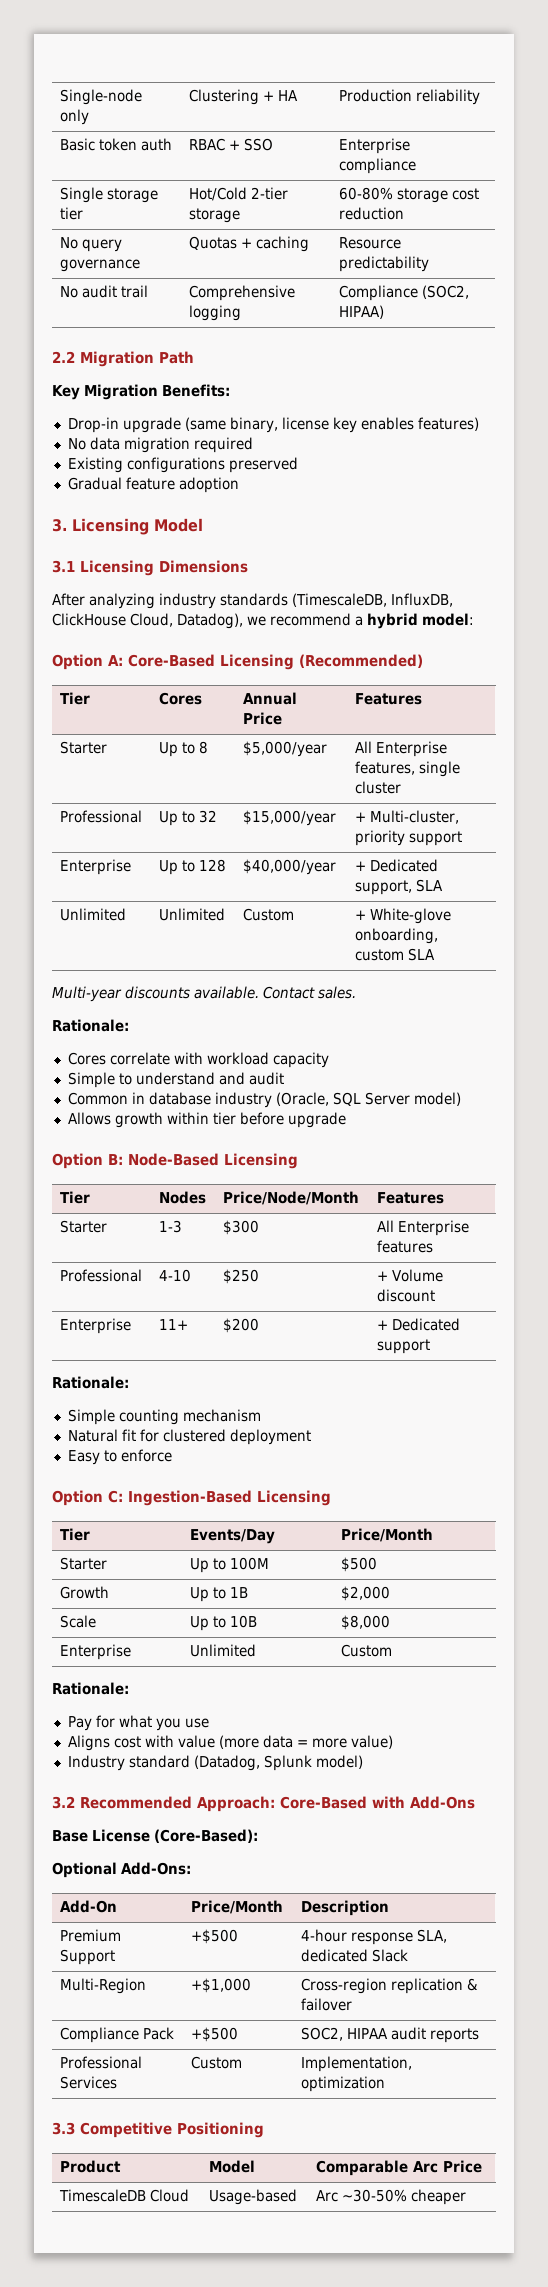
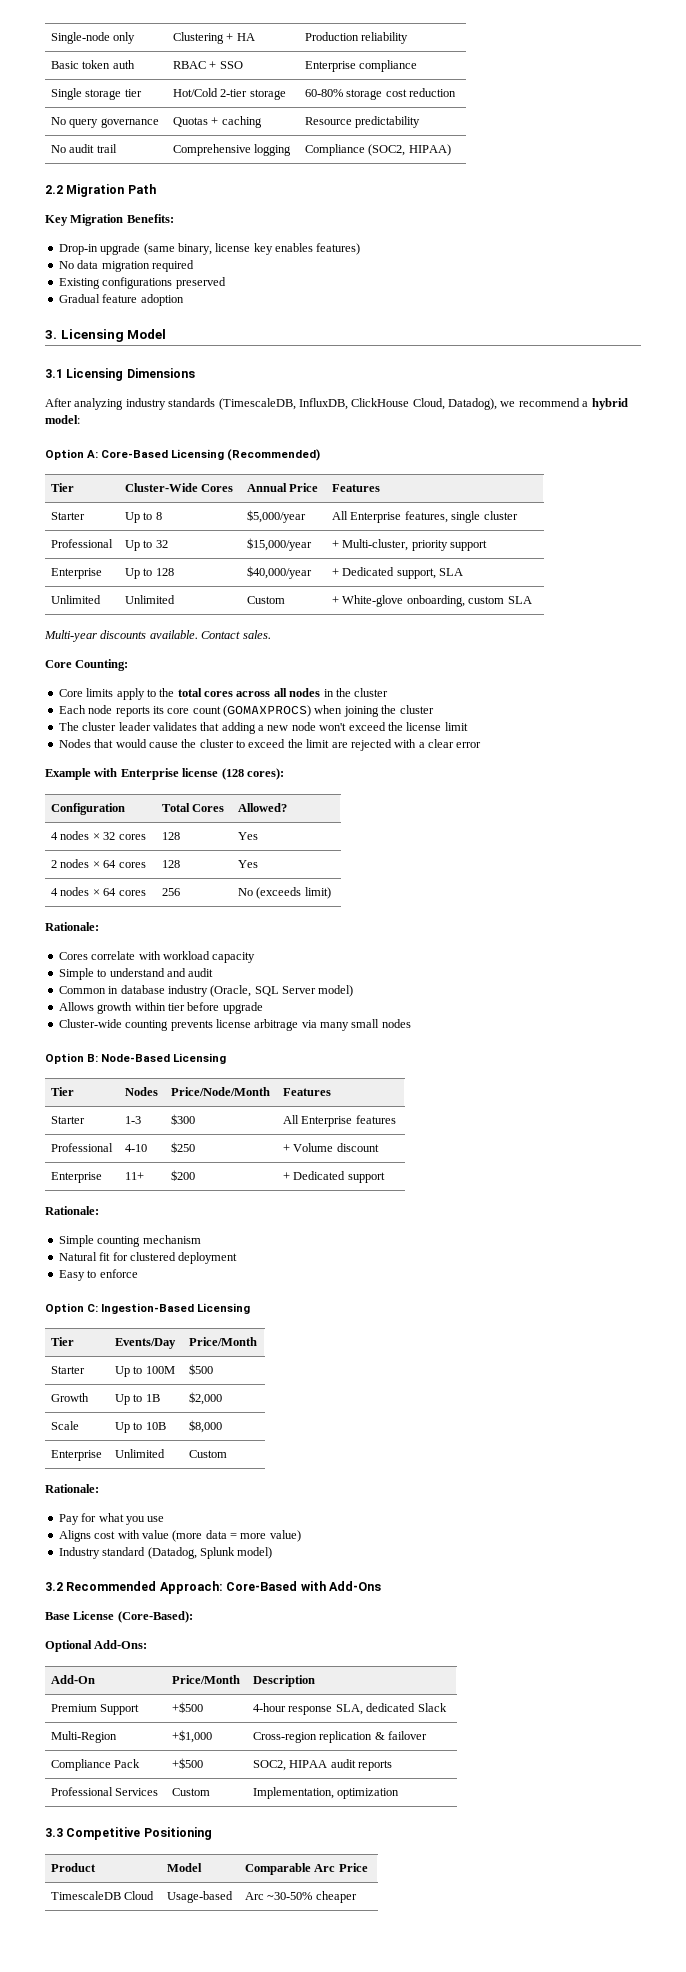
(91, 698) none -> [125,483,199,492] Cluster-Wide
(356, 992) none -> [45,659,129,671] [58,688,389,700] [58,705,434,717] [58,722,468,734] [58,739,482,751] [45,768,284,780] [51,803,126,815] [162,803,225,812] [238,803,288,812] [51,831,146,840] [162,832,181,840] [238,832,259,840] [51,859,146,868] [162,860,181,868] [238,860,259,868] [51,887,146,896] [162,888,181,896] [238,887,331,899] // Core Counting: // Core limits apply to the total cores across all nodes in the cluster // Each node reports its core count (GOMAXPROCS) when joining the cluster // The cluster leader validates that adding a new node won't exceed the license limit // Nodes that would cause the cluster to exceed the limit are rejected with a clear error // Example with Enterprise license (128 cores): // Configuration | Total Cores | Allowed? // 4 nodes × 32 cores | 128 | Yes // 2 nodes × 64 cores | 128 | Yes // 4 nodes × 64 cores | 256 | No (exceeds limit)
(346, 1120) none -> [58,1019,411,1031] // Cluster-wide counting prevents license arbitrage via many small nodes

